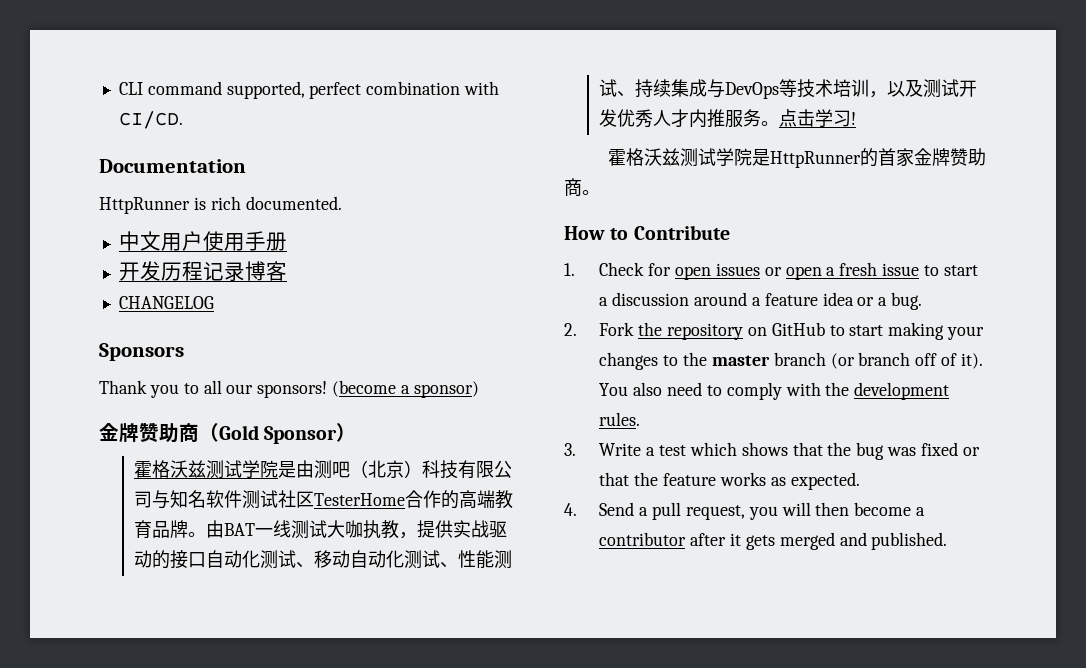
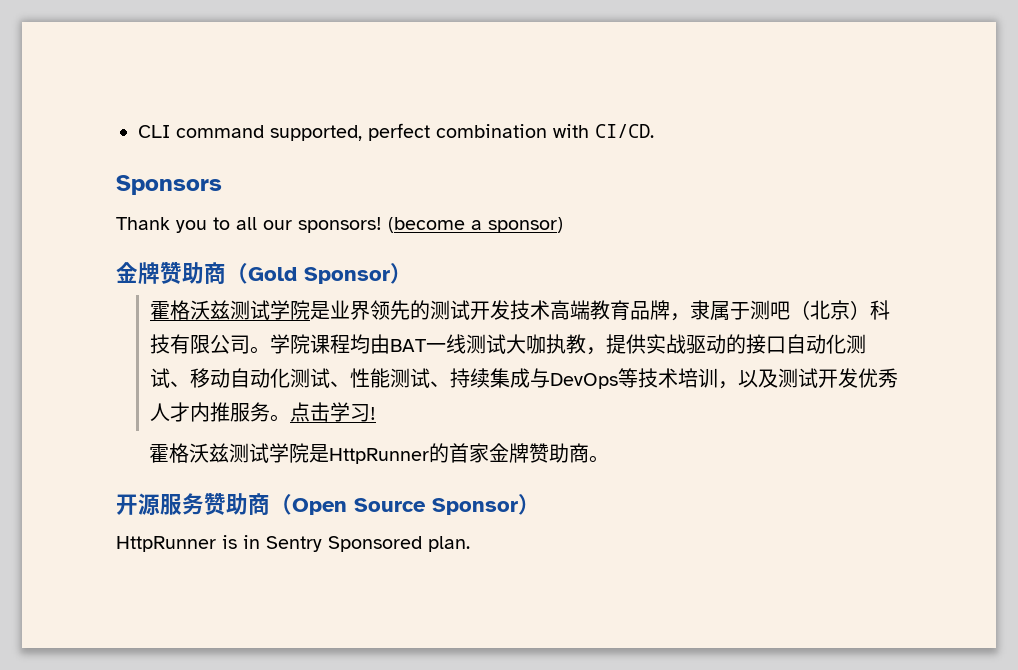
[99,159,246,173] [99,196,342,214] [118,231,287,251] [118,261,287,281] [118,296,214,309] // Documentation // HttpRunner is rich documented. // 中文用户使用手册 // 开发历程记录博客 // CHANGELOG -> (654, 131) none
[296,460,315,478] 由 -> [330,300,751,321] 业界领先的测试开发技术高端教育品牌，隶属于
[152,490,514,509] [134,520,207,538] 与知名软件测试社区TesterHome合作的高端教育品牌。 -> [250,334,371,354] 。学院课程均
[564,225,730,240] [564,262,978,280] [599,292,923,310] [564,322,985,340] [599,352,983,370] [599,382,950,400] [599,412,641,426] [564,442,980,460] [599,472,860,490] [564,502,926,520] [599,532,948,550] How to Contribute // 1. Check for open issues or open a fresh issue to start a discussion around a feature idea or a bug. // 2. Fork the repository on GitHub to start making your changes to the master branch (or branch off of it). You also need to comply with the development rules. // 3. Write a test which shows that the bug was fixed or that the feature works as expected. // 4. Send a pull request, you will then become a contributor after it gets merged and published. -> [116,493,540,516] [116,535,470,552] 开源服务赞助商（Open Source Sponsor） // HttpRunner is in Sentry Sponsored plan.

